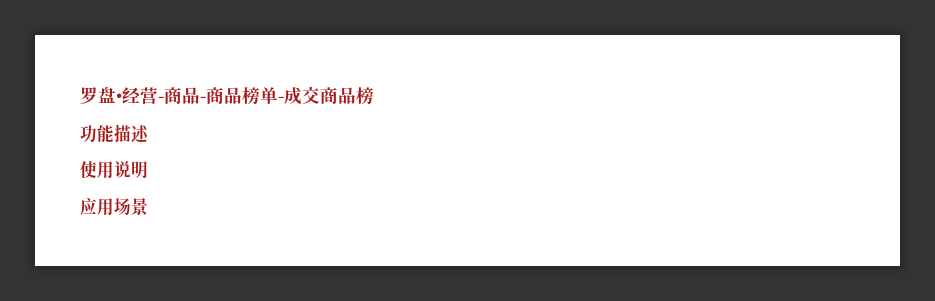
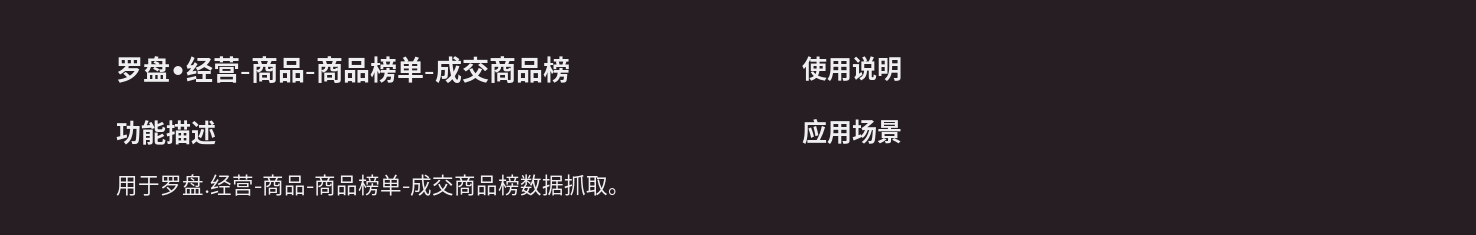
(149, 134) none -> [116,174,630,196] // 用于罗盘.经营-商品-商品榜单-成交商品榜数据抓取。

